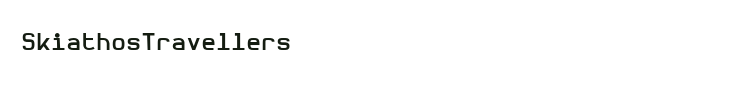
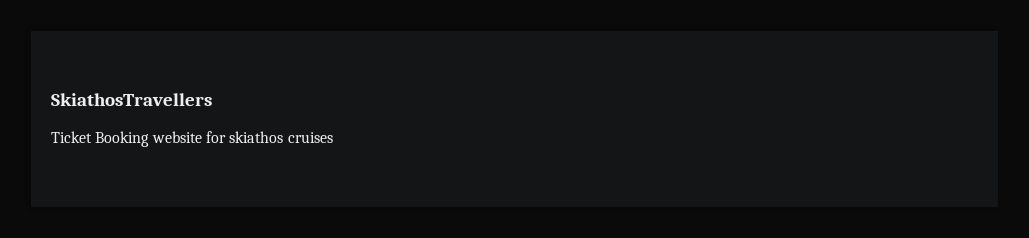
(291, 41) none -> [51,131,333,147] // Ticket Booking website for skiathos cruises

